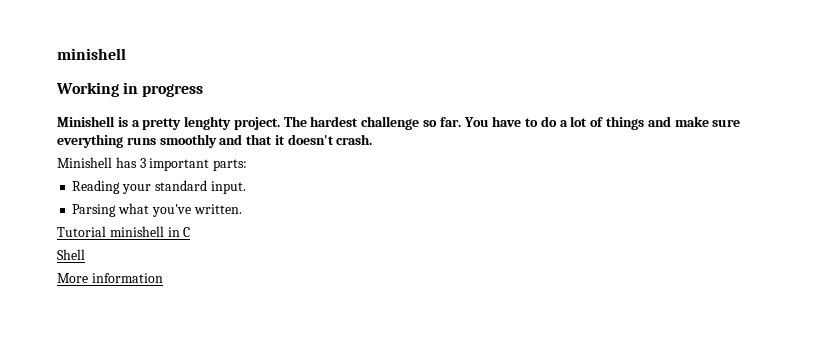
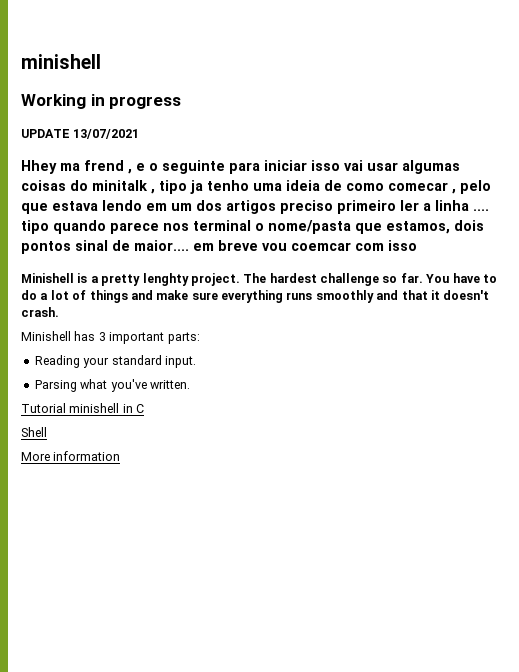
(204, 90) none -> [21,129,140,139] [21,160,460,174] [21,180,491,194] [21,200,489,214] [21,220,484,234] [21,240,417,254] // UPDATE 13/07/2021 // Hhey ma frend , e o seguinte para iniciar isso vai usar algumas coisas do minitalk , tipo ja tenho uma ideia de como comecar , pelo que estava lendo em um dos artigos preciso primeiro ler a linha .... tipo quando parece nos terminal o nome/pasta que estamos, dois pontos sinal de maior.... em breve vou coemcar com isso

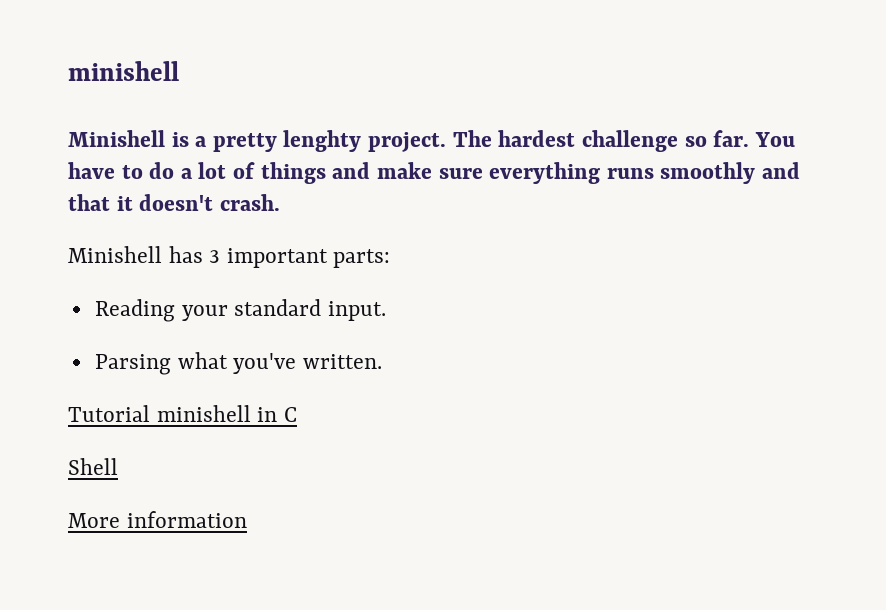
[21,54,101,69] [21,94,182,109] [21,129,140,139] [21,160,460,174] [21,180,491,194] [21,200,489,214] [21,220,484,234] [21,240,417,254] minishell // Working in progress // UPDATE 13/07/2021 // Hhey ma frend , e o seguinte para iniciar isso vai usar algumas coisas do minitalk , tipo ja tenho uma ideia de como comecar , pelo que estava lendo em um dos artigos preciso primeiro ler a linha .... tipo quando parece nos terminal o nome/pasta que estamos, dois pontos sinal de maior.... em breve vou coemcar com isso -> [68,61,179,81] minishell

